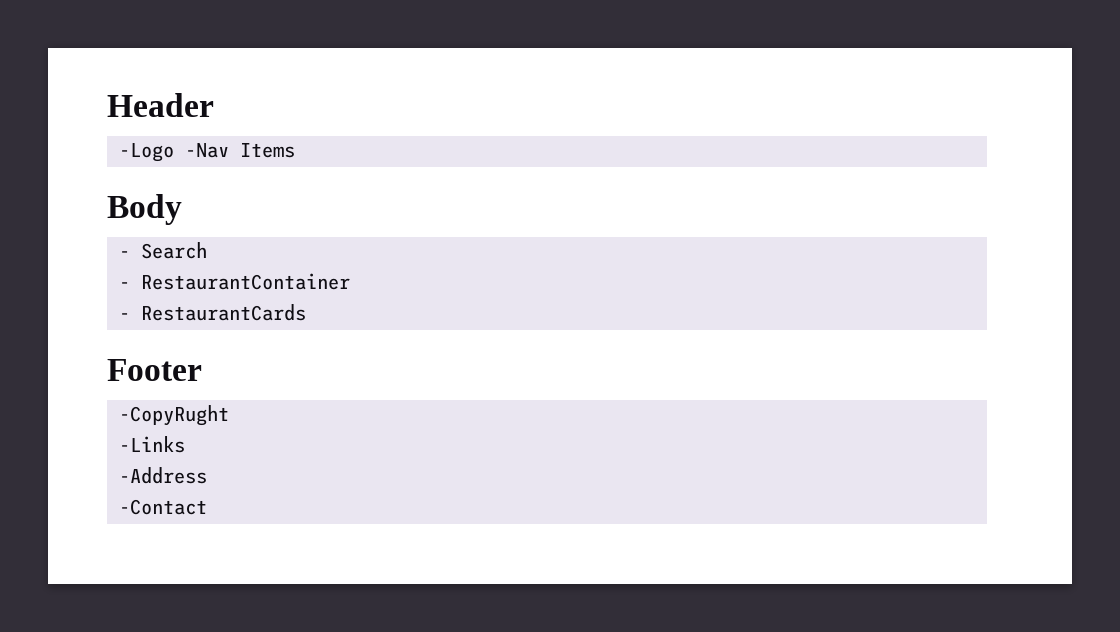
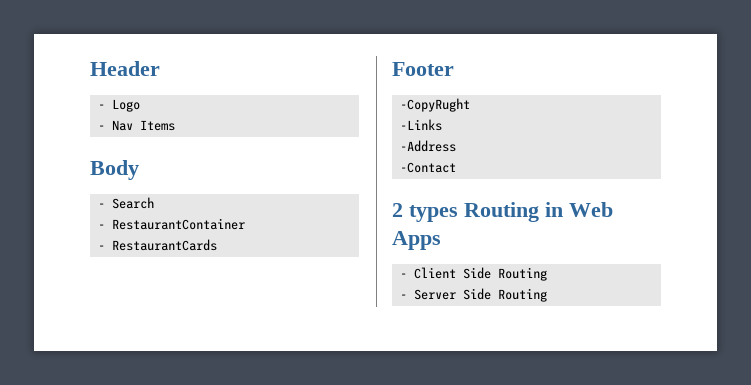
[119,143,230,162] -Logo -Nav -> [98,99,141,112] [98,120,134,131] - Logo // - Nav
(208, 507) none -> [392,202,613,222] [392,231,441,250] [400,267,548,281] [400,288,548,302] // 2 types Routing in Web Apps // - Client Side Routing // - Server Side Routing

